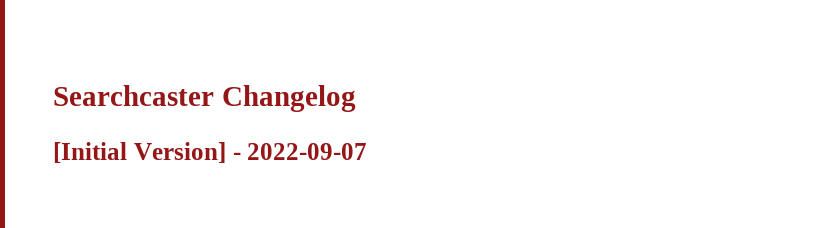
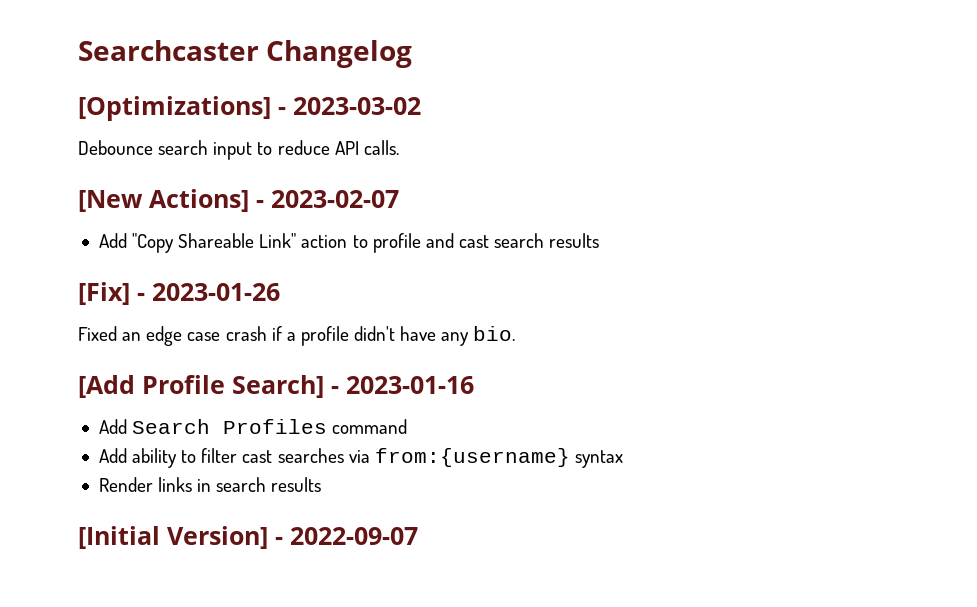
(356, 98) none -> [78,96,421,121] [78,140,399,160] [78,189,399,212] [98,233,600,253] [78,282,280,305] [78,326,516,346] [78,375,474,398] [98,419,408,434] [98,448,623,468] [98,477,322,492] // [Optimizations] - 2023-03-02 // Debounce search input to reduce API calls. // [New Actions] - 2023-02-07 // Add "Copy Shareable Link" action to profile and cast search results // [Fix] - 2023-01-26 // Fixed an edge case crash if a profile didn't have any bio. // [Add Profile Search] - 2023-01-16 // Add Search Profiles command // Add ability to filter cast searches via from:{username} syntax // Render links in search results

